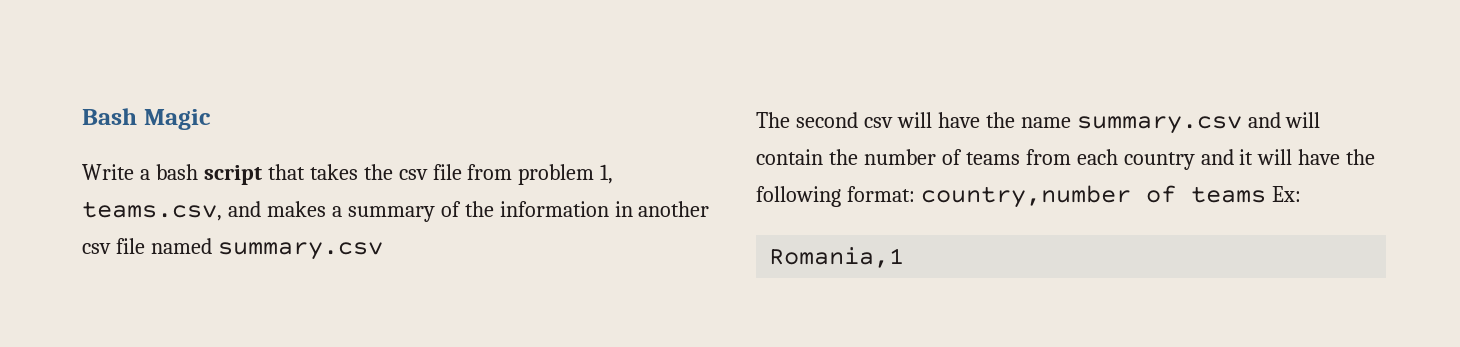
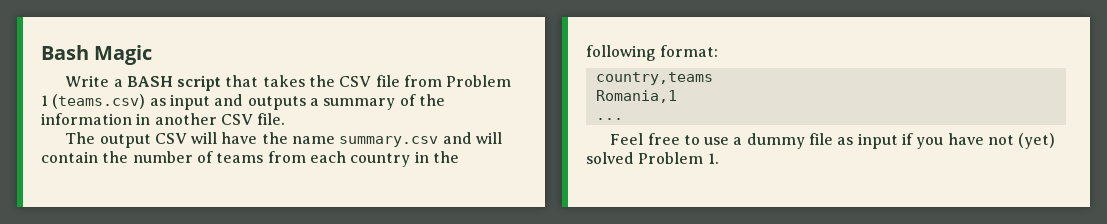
[155,164,198,180] bash -> [126,76,173,87] BASH
[398,169,428,180] csv -> [339,76,372,87] CSV
[518,164,614,185] [82,201,326,221] problem 1, teams.csv, and makes -> [446,75,512,87] [41,94,306,110] Problem 1 (teams.csv) as input and outputs
[82,238,383,260] csv file named summary.csv -> [220,113,286,125] CSV file.
[795,112,893,128] second csv -> [99,133,187,148] output CSV
[1200,149,1341,165] and it will have -> [414,151,429,163] in
[920,185,1301,208] [769,247,905,268] country,number of teams Ex: // Romania,1 -> [595,72,713,85] [595,90,677,103] [595,118,623,120] [610,133,1056,149] [586,152,719,164] // country,teams // Romania,1 // ... // Feel free to use a dummy file as input if you have not (yet) solved Problem 1.

